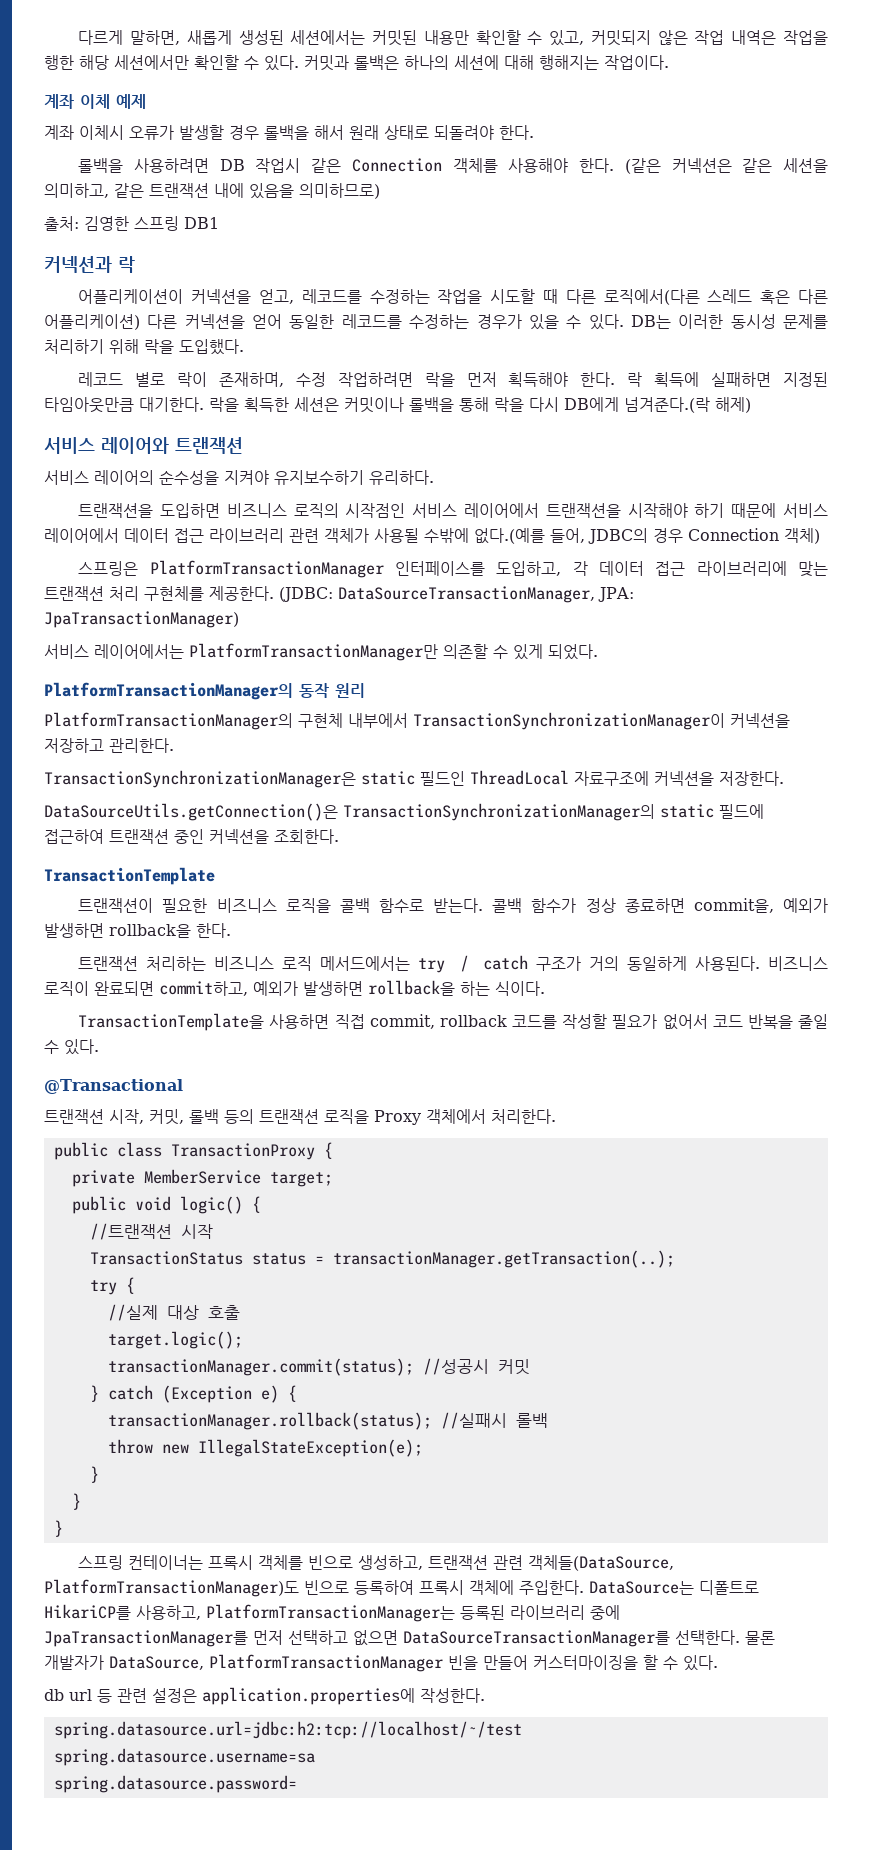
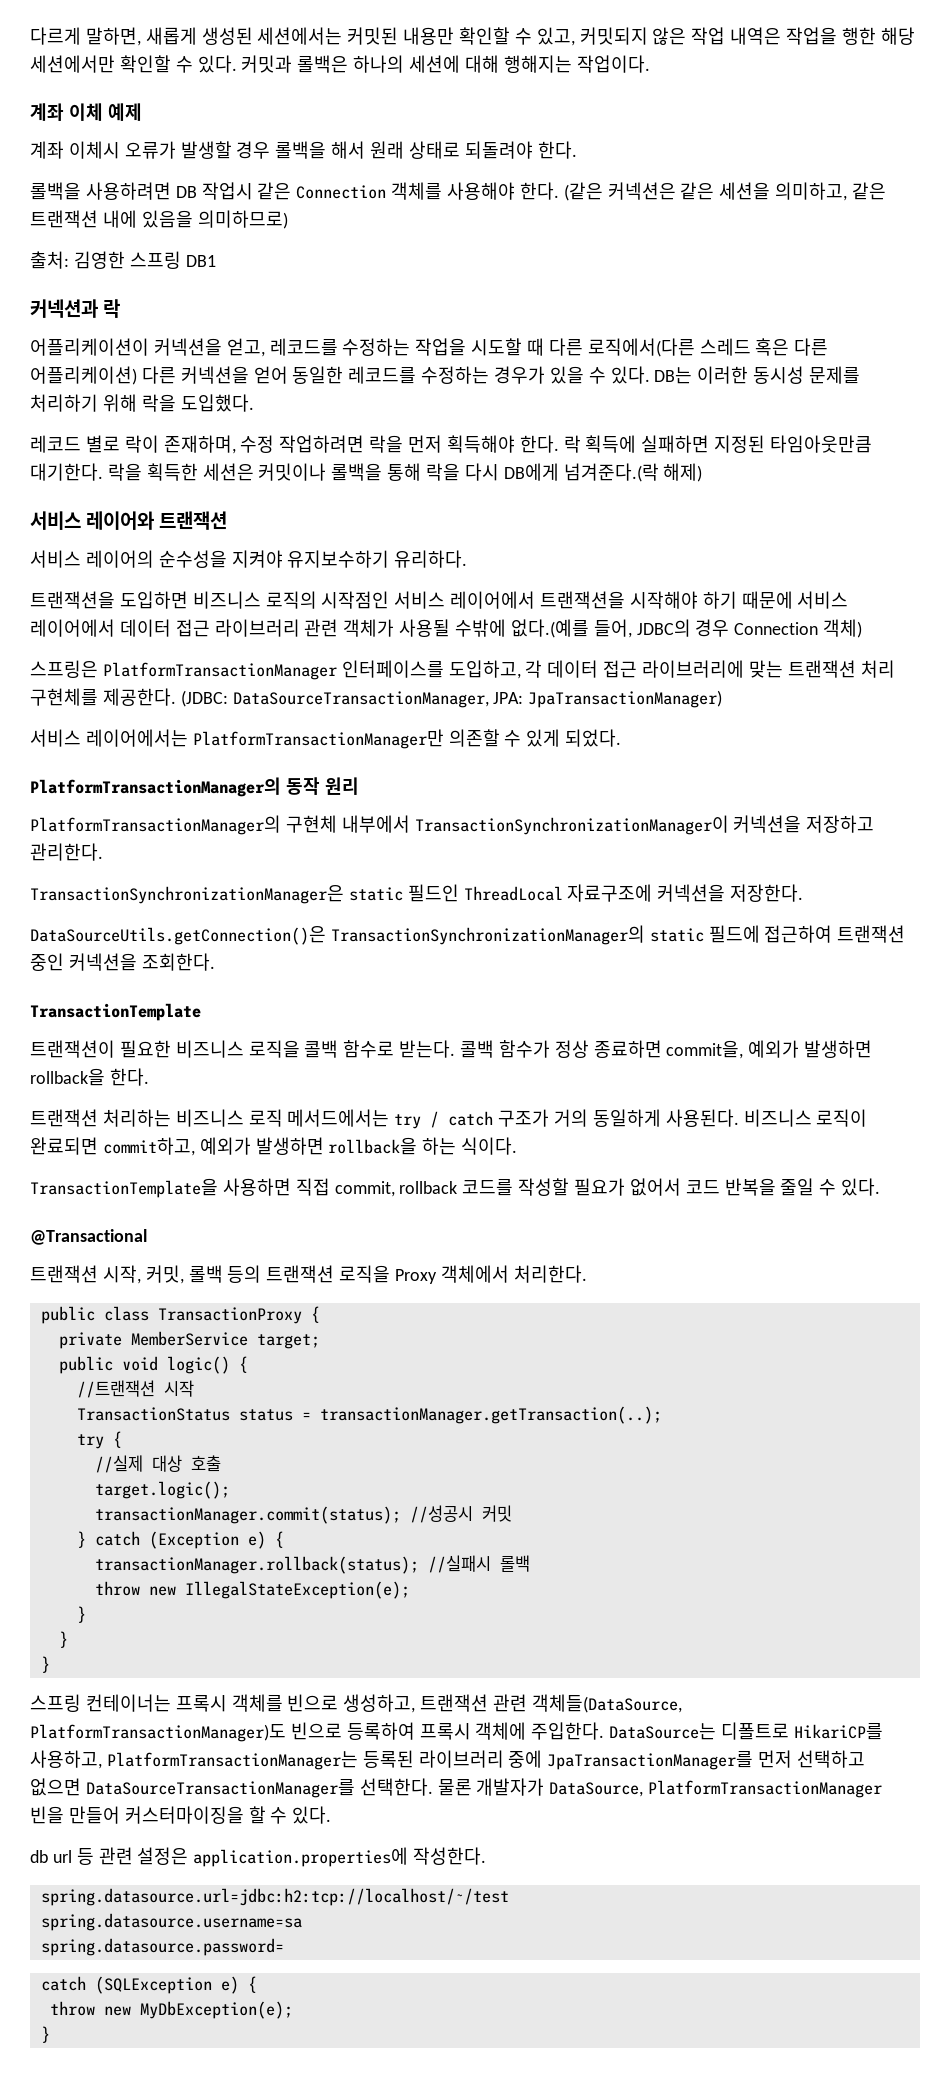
(297, 1784) none -> [40,1976,257,1994] [49,2001,293,2019] [40,2026,50,2043] // catch (SQLException e) { // throw new MyDbException(e); // }

